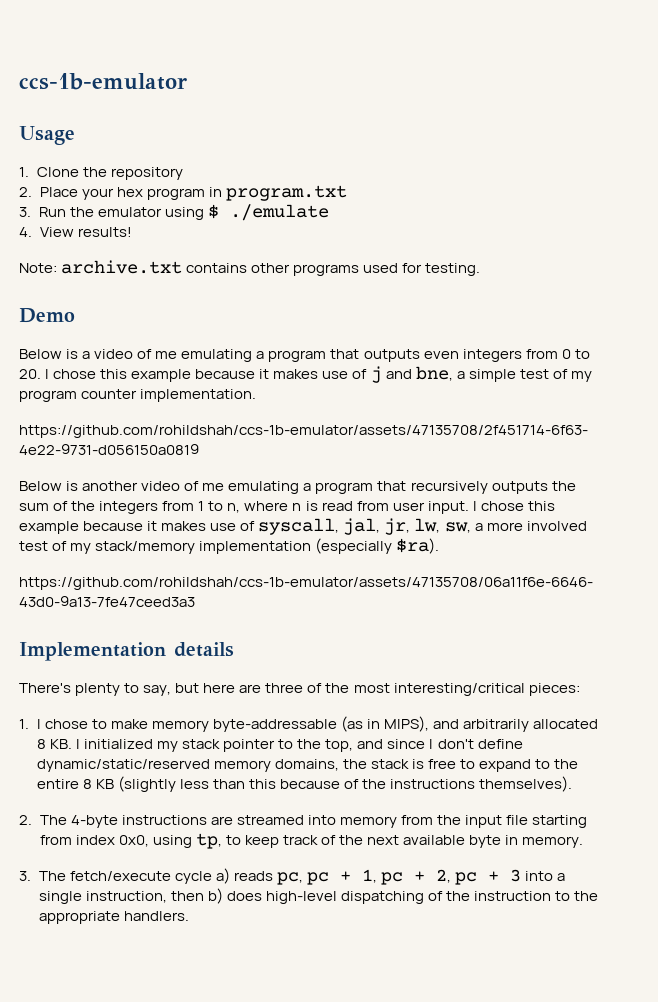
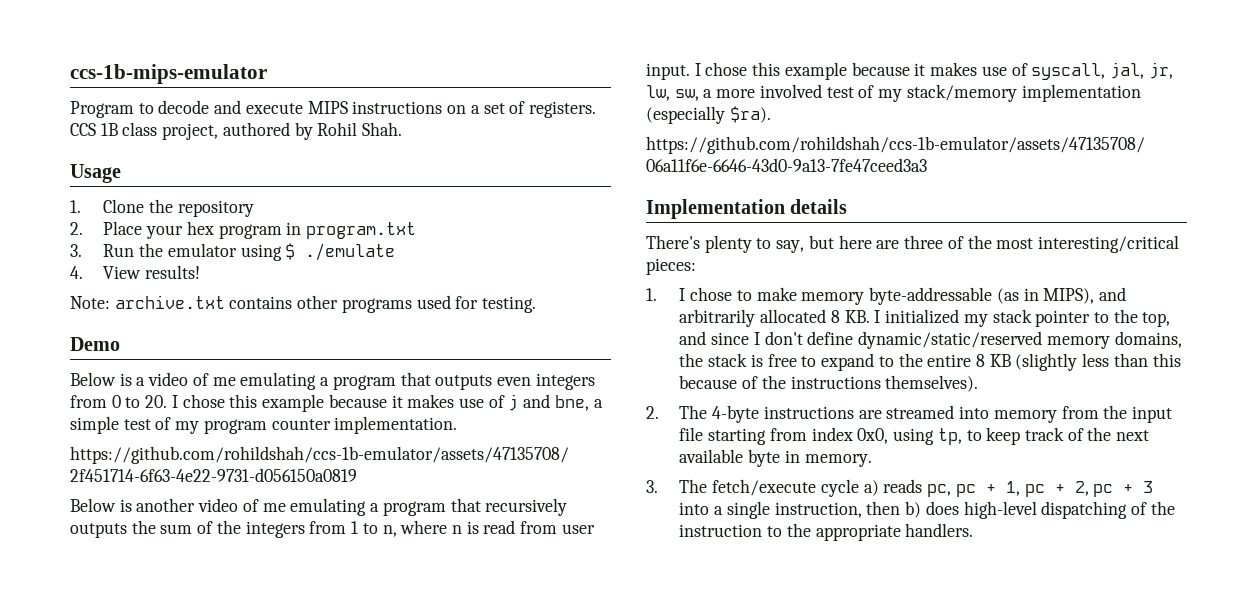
[19,73,187,90] ccs-1b-emulator -> [70,64,267,84] [70,100,596,118] [70,122,403,140] ccs-1b-mips-emulator // Program to decode and execute MIPS instructions on a set of registers. CCS 1B class project, authored by Rohil Shah.

